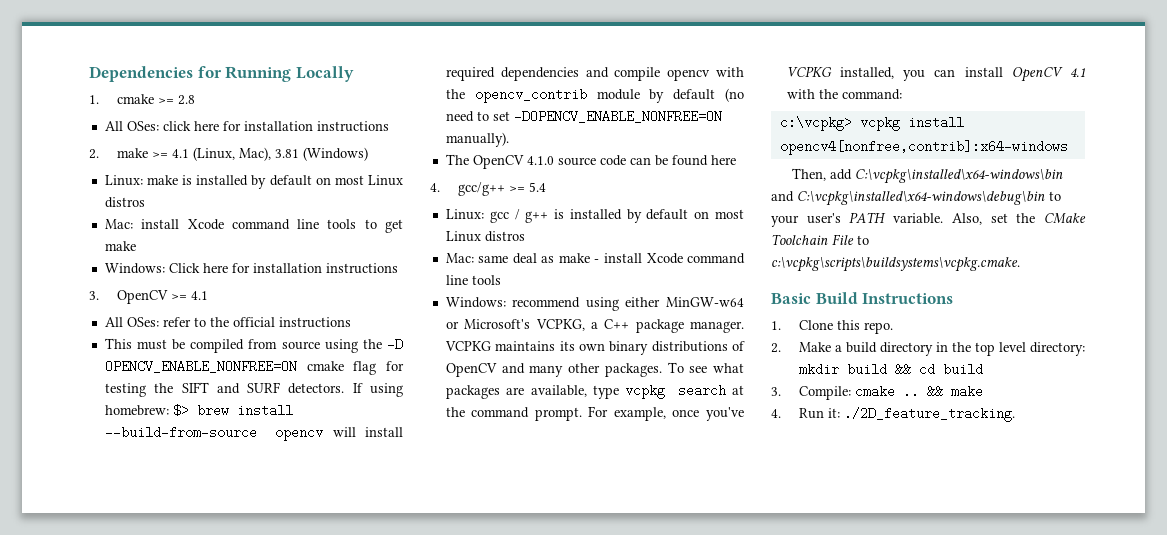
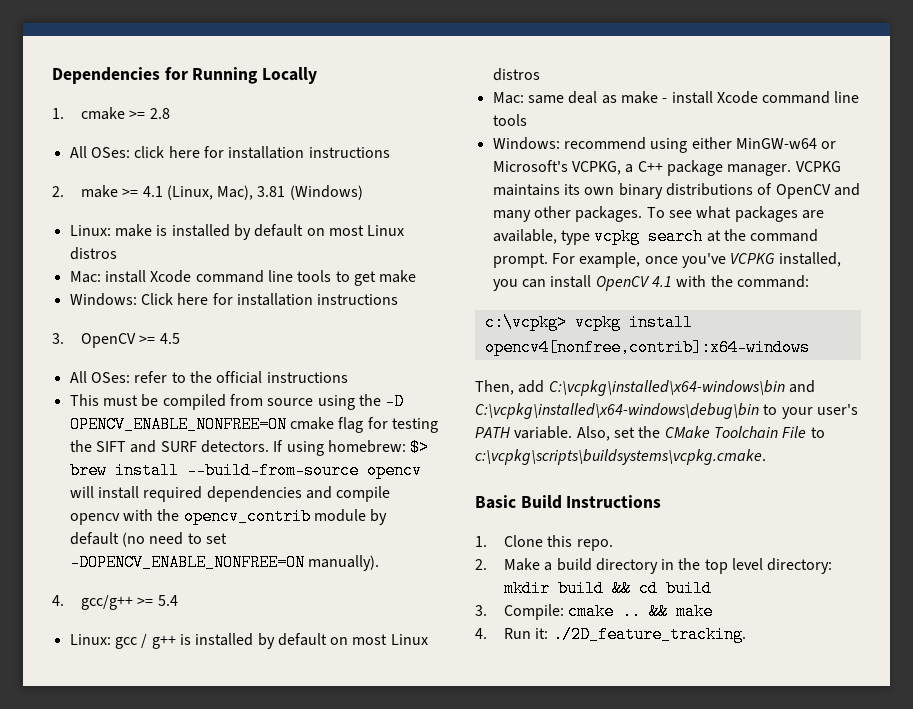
[190,291,208,300] 4.1 -> [159,333,180,344] 4.5
[445,154,736,169] // The OpenCV 4.1.0 source code can be found here -> (379, 563) none

